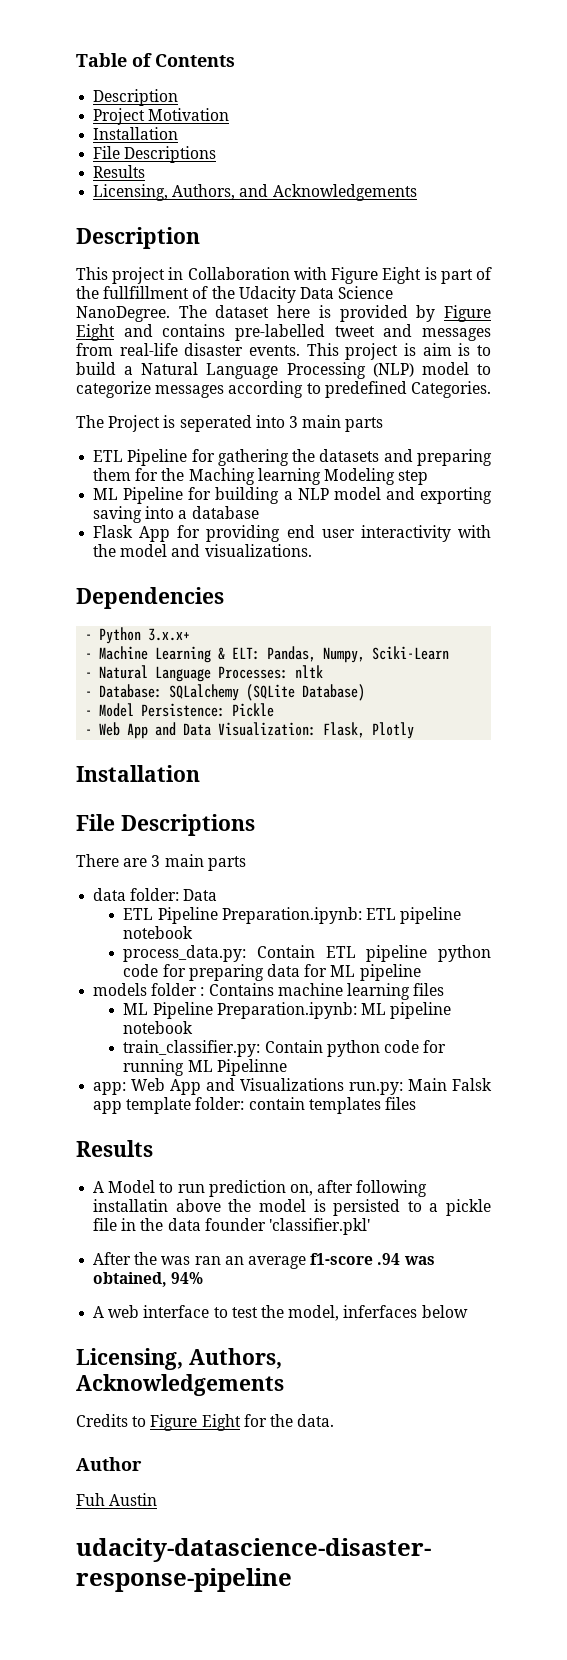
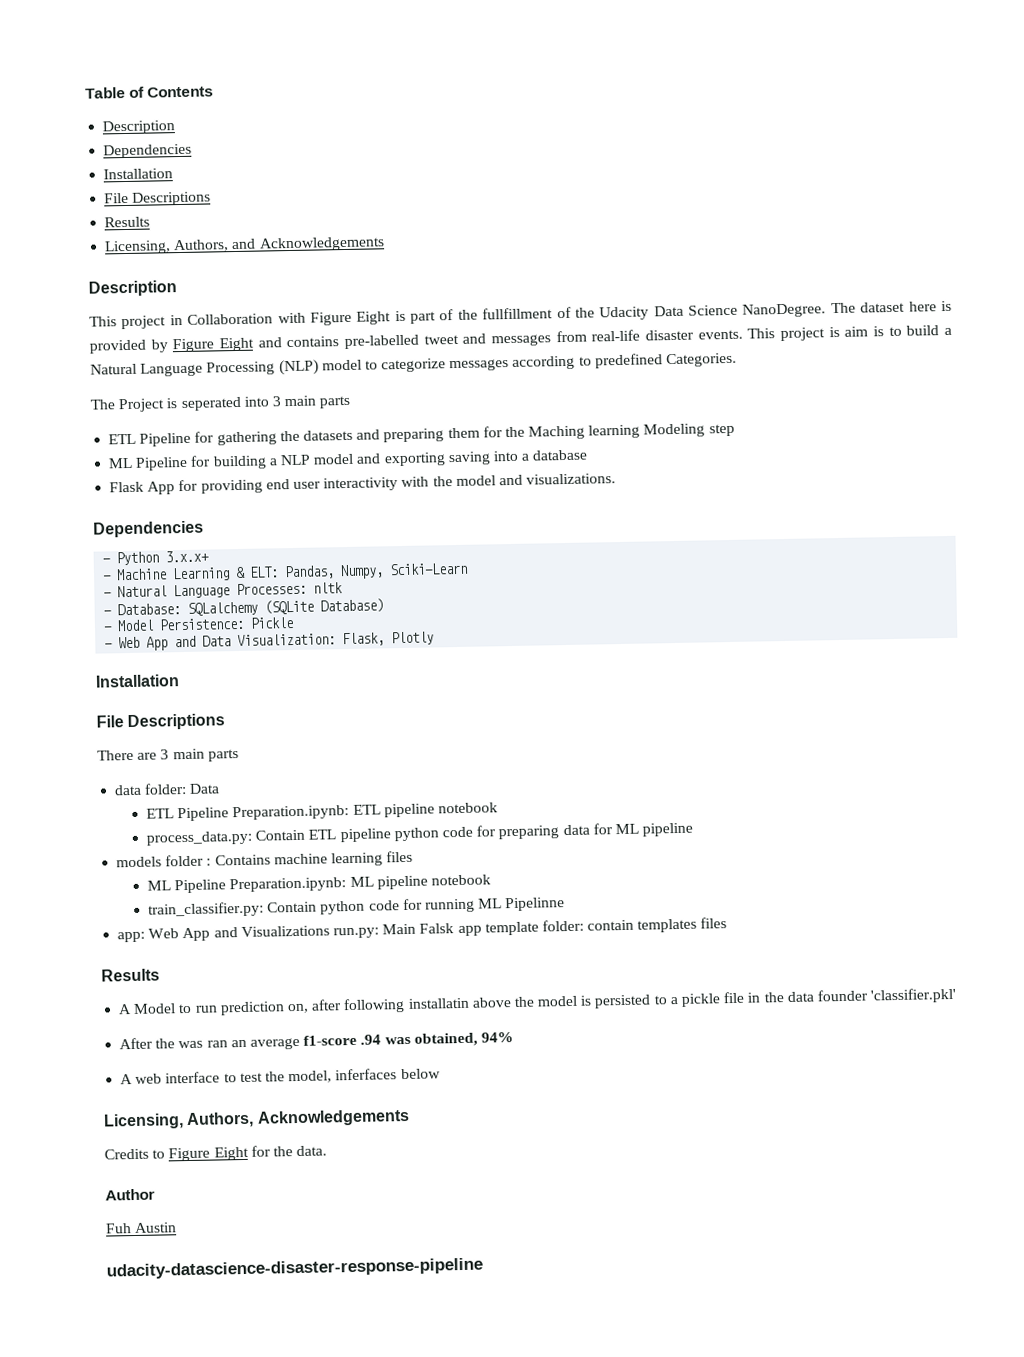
[93,108,230,125] Project Motivation -> [103,143,193,159] Dependencies

